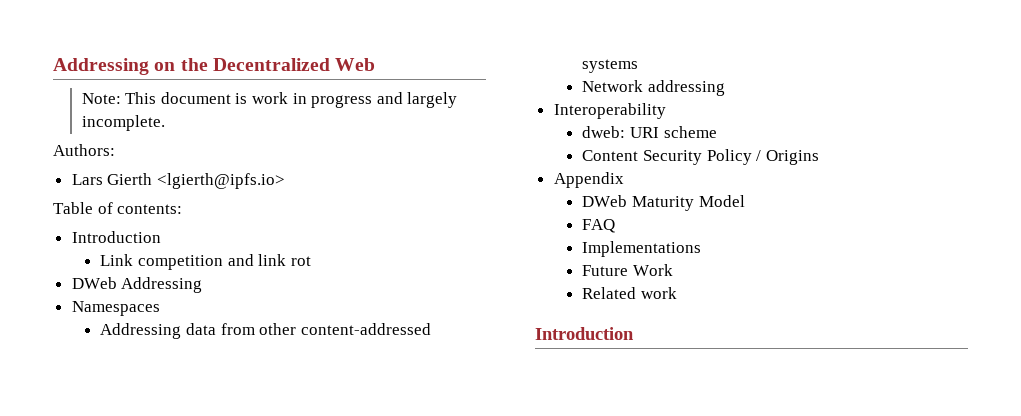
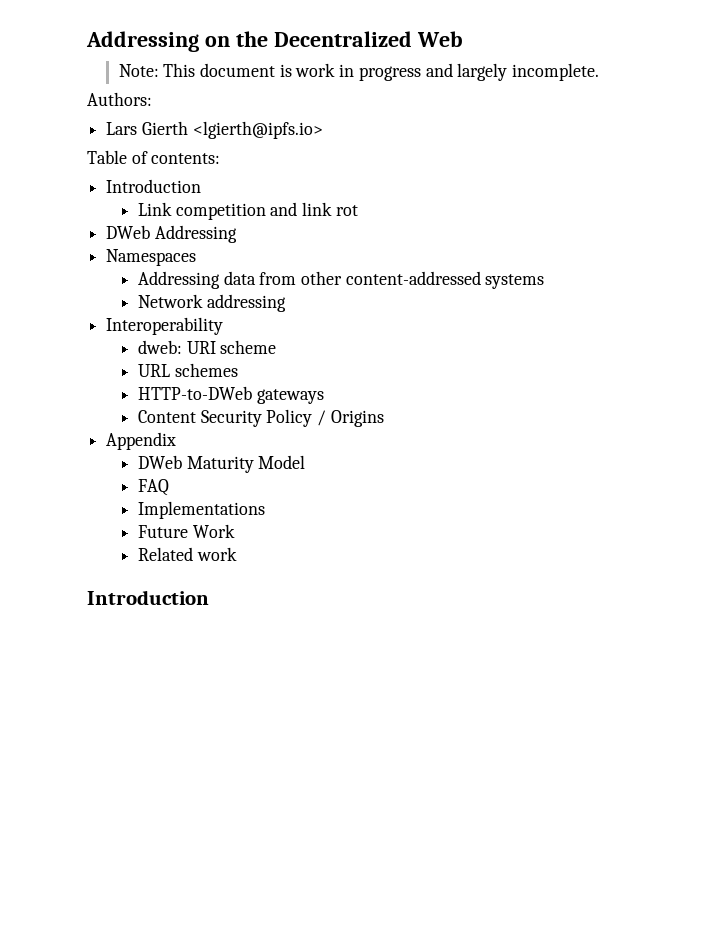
(717, 132) none -> [137,363,238,377] [137,386,324,404] // URL schemes // HTTP-to-DWeb gateways

